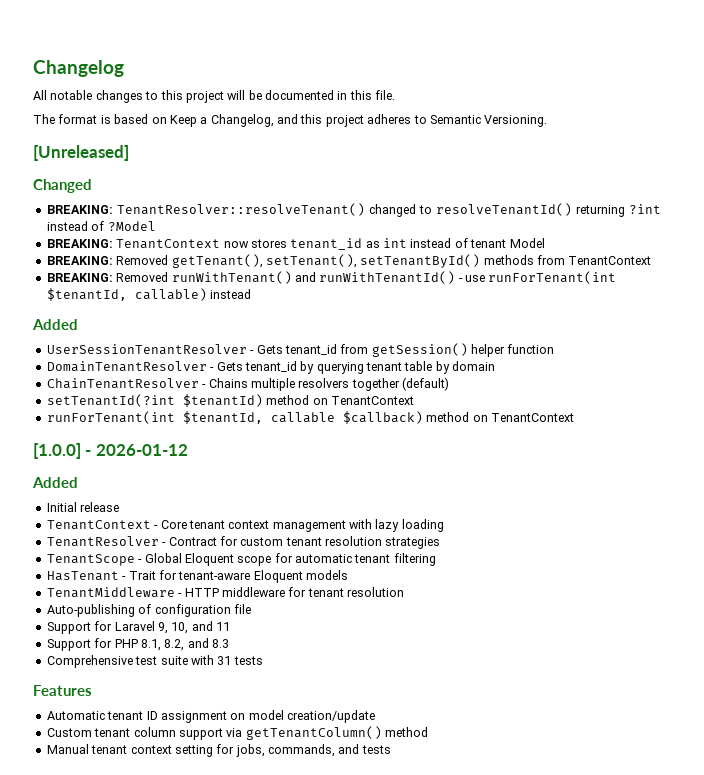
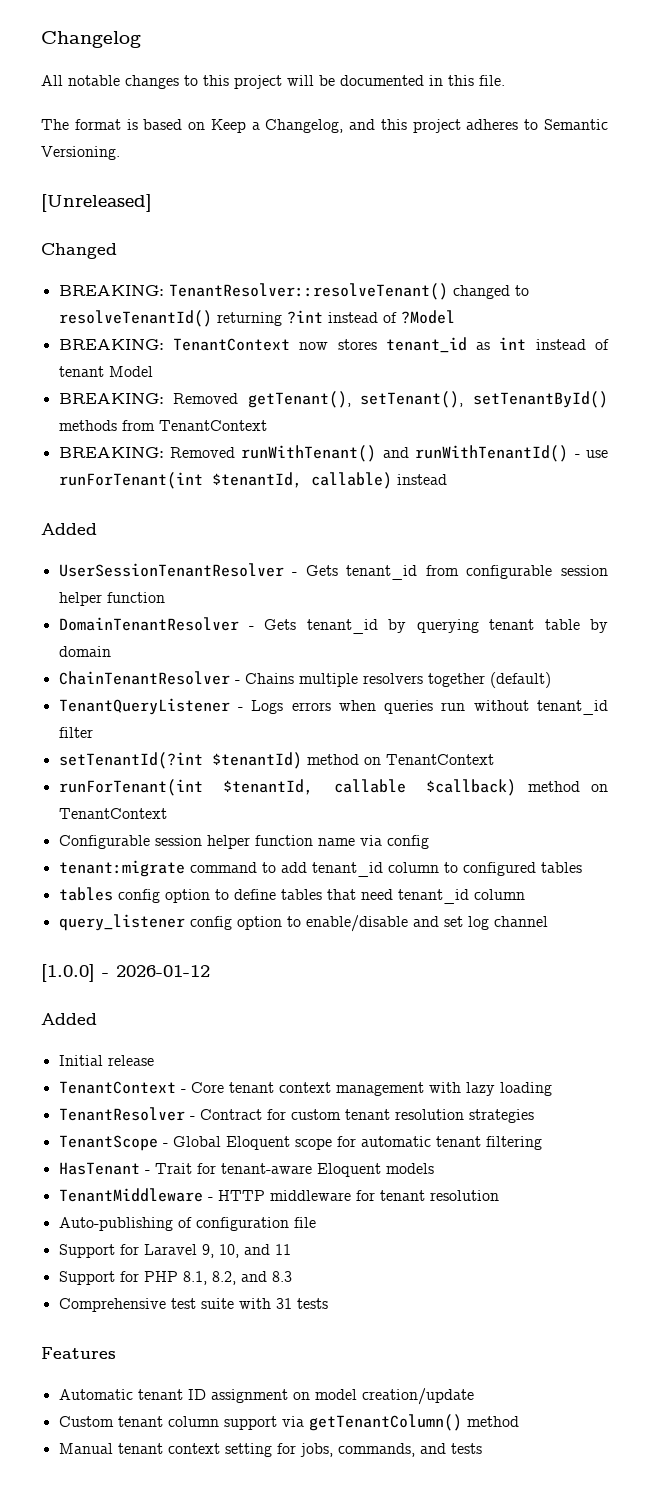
[371,343,468,357] getSession() -> [466,565,608,579] configurable session
(449, 384) none -> [58,698,608,715] [58,727,93,738] // TenantQueryListener - Logs errors when queries run without tenant_id filter
(574, 417) none -> [58,835,429,849] [58,860,582,877] [58,887,525,904] [58,914,548,932] // Configurable session helper function name via config // tenant:migrate command to add tenant_id column to configured tables // tables config option to define tables that need tenant_id column // query_listener config option to enable/disable and set log channel

